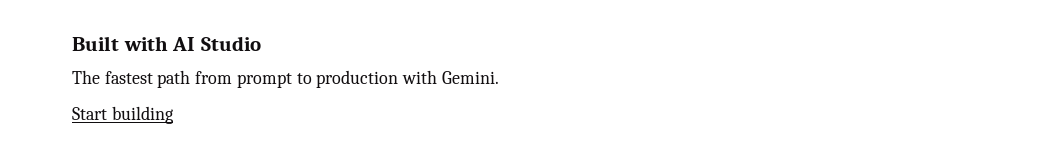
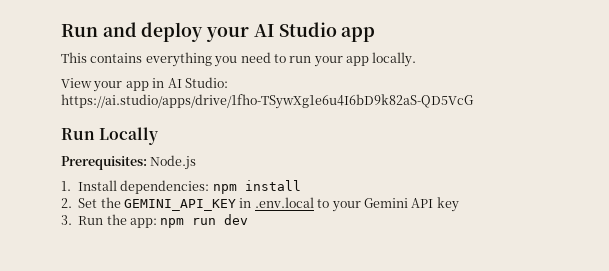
[72,36,261,51] [72,70,499,88] [72,106,174,124] Built with AI Studio // The fastest path from prompt to production with Gemini. // Start building -> [61,22,376,42] [61,52,417,67] [61,77,228,92] [61,94,474,109] [61,127,159,145] [61,155,197,170] [61,180,301,194] [61,197,459,212] [61,214,249,228] Run and deploy your AI Studio app // This contains everything you need to run your app locally. // View your app in AI Studio: https://ai.studio/apps/drive/1fho-TSywXg1e6u4I6bD9k82aS-QD5VcG // Run Locally // Prerequisites: Node.js // 1. Install dependencies: npm install // 2. Set the GEMINI_API_KEY in .env.local to your Gemini API key // 3. Run the app: npm run dev

